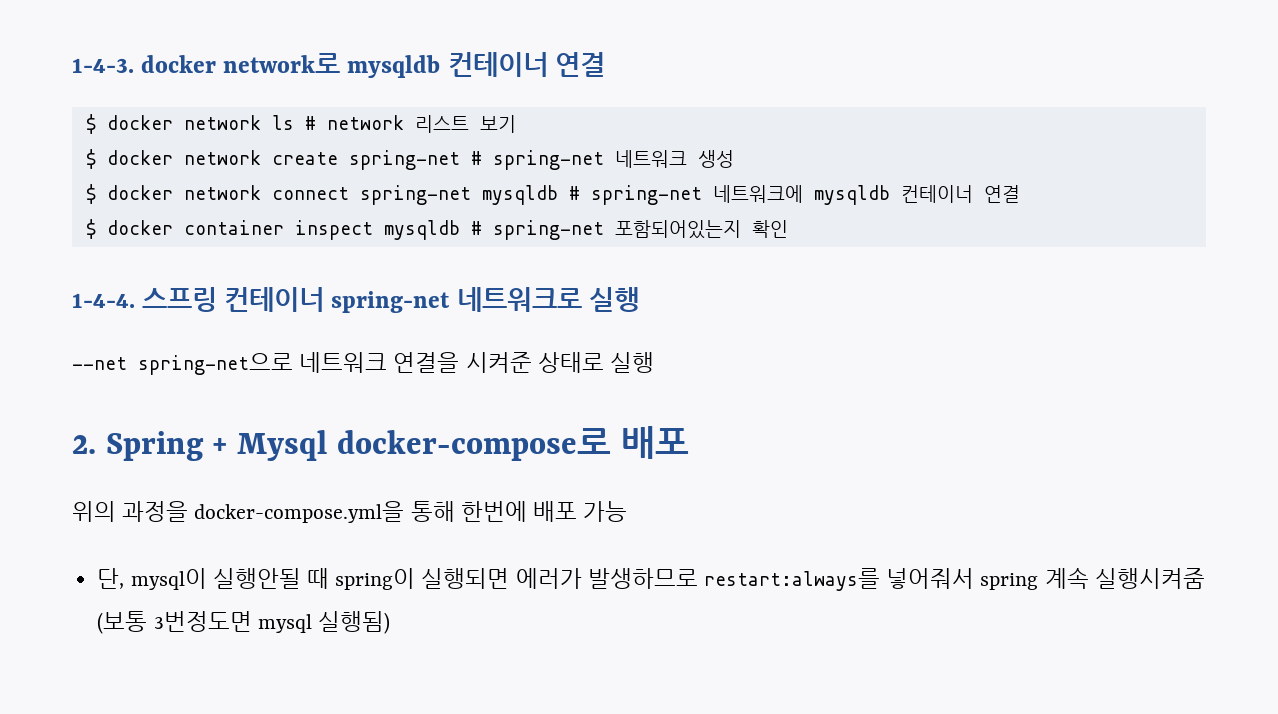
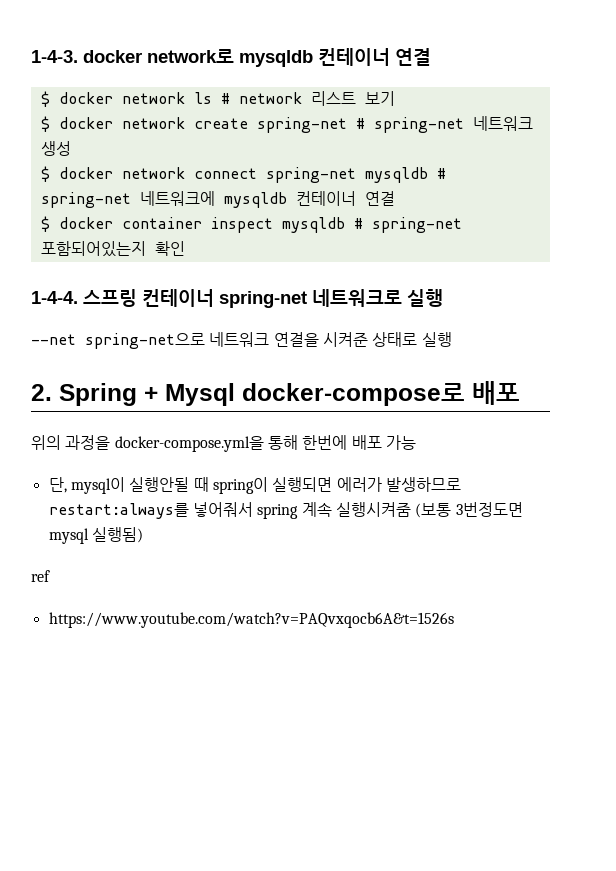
(390, 622) none -> [31,570,50,582] [48,612,454,628] // ref // https://www.youtube.com/watch?v=PAQvxqocb6A&t=1526s

